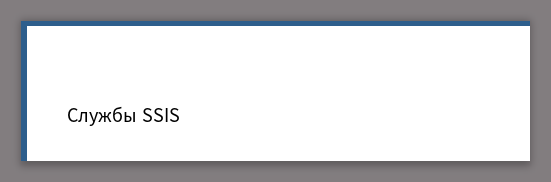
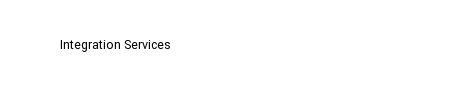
[67,106,180,126] Службы SSIS -> [60,40,172,52] Integration Services

